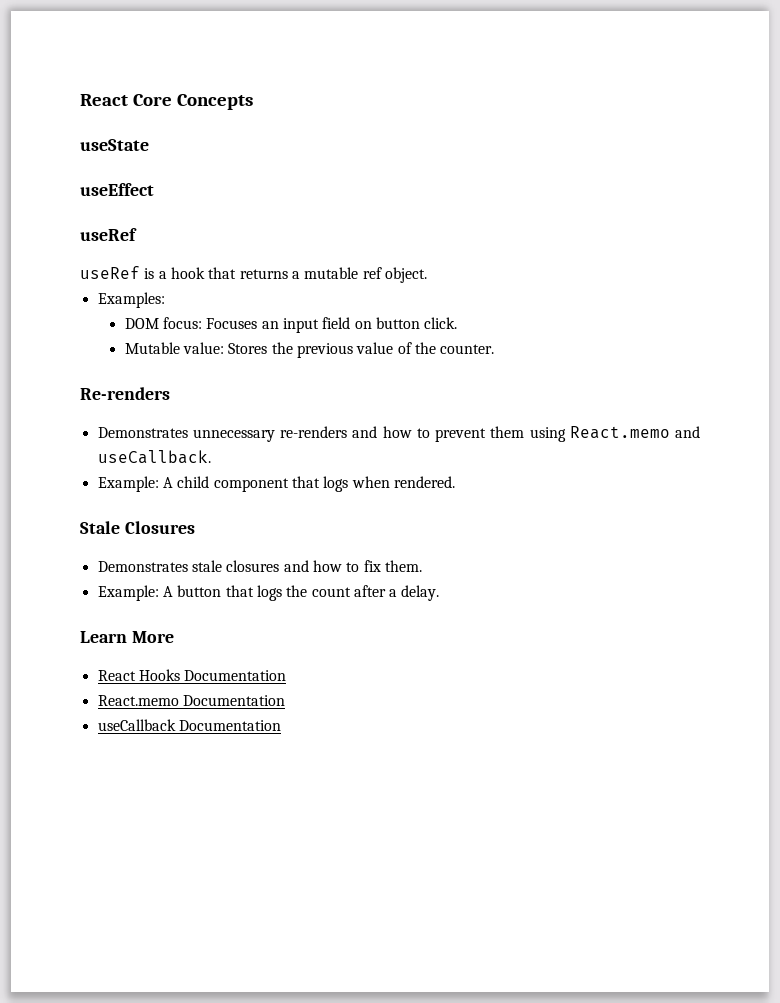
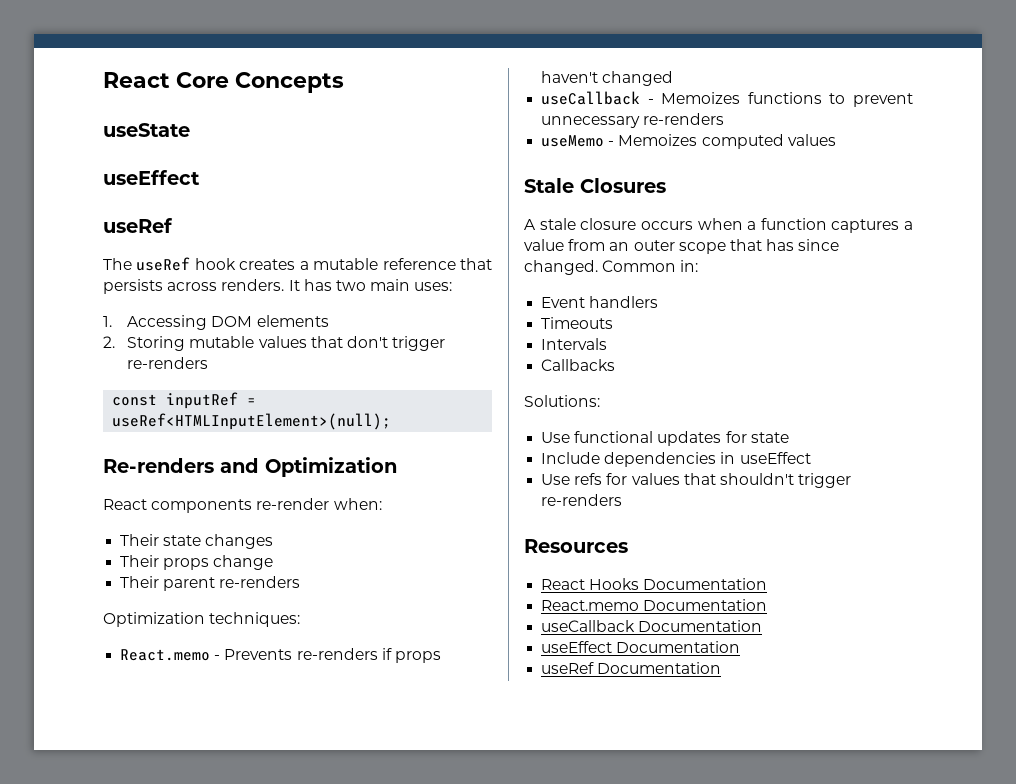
[80,266,427,283] [97,292,165,308] [124,317,458,333] [124,342,495,358] [80,387,170,400] [97,426,701,442] [97,450,211,464] [97,476,455,492] [80,521,195,534] [97,560,422,572] [97,585,440,601] [80,631,174,643] useRef is a hook that returns a mutable ref object. // Examples: // DOM focus: Focuses an input field on button click. // Mutable value: Stores the previous value of the counter. // Re-renders // Demonstrates unnecessary re-renders and how to prevent them using React.memo and useCallback. // Example: A child component that logs when rendered. // Stale Closures // Demonstrates stale closures and how to fix them. // Example: A button that logs the count after a delay. // Learn More -> [103,257,492,271] [103,279,453,294] [103,315,329,330] [103,336,446,351] [127,357,209,369] [112,392,257,409] [112,413,392,430] [103,457,397,477] [103,498,382,513] [120,534,274,549] [120,555,274,570] [120,576,301,591] [103,612,301,627] [120,648,441,663] [541,71,674,86] [541,91,913,107] [541,113,725,128] [541,134,836,149] [524,178,666,193] [524,218,913,233] [524,239,840,254] [524,260,699,275] [541,296,659,308] [541,317,614,329] [541,338,608,350] [541,359,616,371] [524,395,600,407] [541,431,789,446] [541,452,811,467] [541,473,852,488] [541,494,623,506] [524,539,628,553] The useRef hook creates a mutable reference that persists across renders. It has two main uses: // 1. Accessing DOM elements // 2. Storing mutable values that don't trigger re-renders // const inputRef = useRef<HTMLInputElement>(null); // Re-renders and Optimization // React components re-render when: // Their state changes // Their props change // Their parent re-renders // Optimization techniques: // React.memo - Prevents re-renders if props haven't changed // useCallback - Memoizes functions to prevent unnecessary re-renders // useMemo - Memoizes computed values // Stale Closures // A stale closure occurs when a function captures a value from an outer scope that has since changed. Common in: // Event handlers // Timeouts // Intervals // Callbacks // Solutions: // Use functional updates for state // Include dependencies in useEffect // Use refs for values that shouldn't trigger re-renders // Resources
(281, 725) none -> [541,641,741,653] [541,662,722,674] // useEffect Documentation // useRef Documentation

